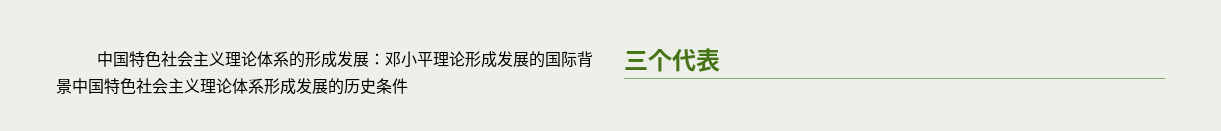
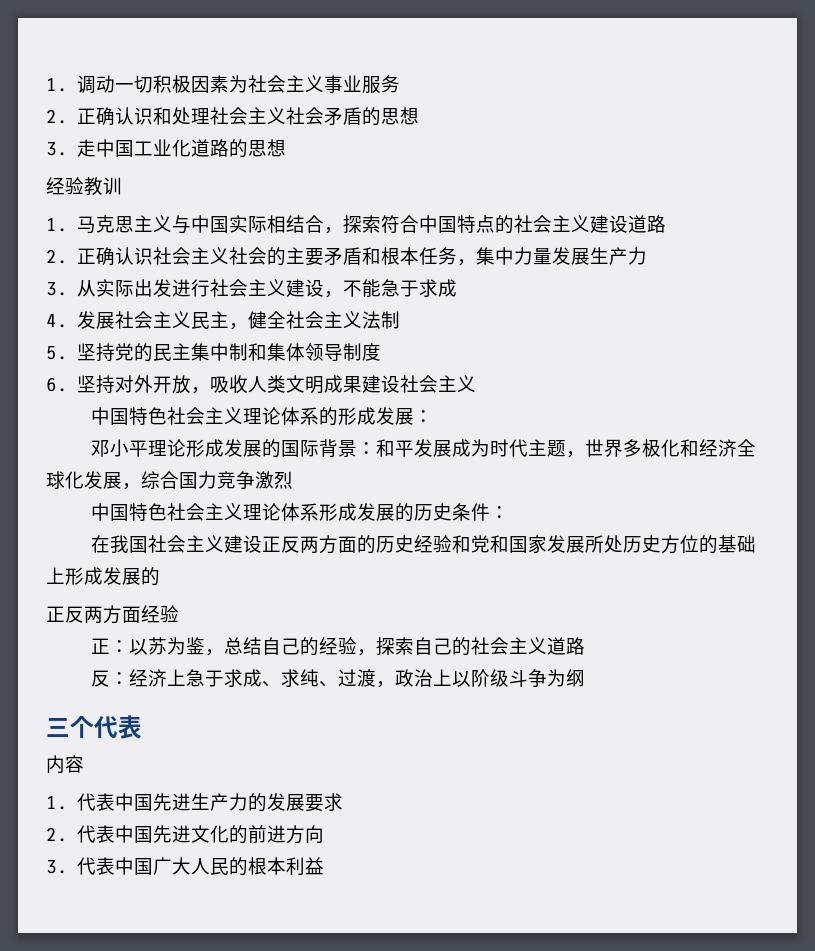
(96, 59) none -> [46,75,401,94] [46,107,420,126] [46,139,287,158] [46,177,122,196] [46,215,667,234] [46,247,648,266] [46,279,458,298] [46,311,401,330] [46,343,382,362] [46,375,477,394] 1.调动一切积极因素为社会主义事业服务 // 2.正确认识和处理社会主义社会矛盾的思想 // 3.走中国工业化道路的思想 // 经验教训 // 1.马克思主义与中国实际相结合，探索符合中国特点的社会主义建设道路 // 2.正确认识社会主义社会的主要矛盾和根本任务，集中力量发展生产力 // 3.从实际出发进行社会主义建设，不能急于求成 // 4.发展社会主义民主，健全社会主义法制 // 5.坚持党的民主集中制和集体领导制度 // 6.坚持对外开放，吸收人类文明成果建设社会主义 //
(385, 59) none -> (433, 416) //
(72, 86) none -> [356,439,756,458] [46,471,293,490] ：和平发展成为时代主题，世界多极化和经济全球化发展，综合国力竞争激烈 //
[624,48,720,72] // 三个代表 -> [489,506,509,519] [90,535,756,554] [46,567,160,586] [46,605,179,624] [90,637,585,656] [90,669,585,688] [46,715,142,739] [46,755,84,774] [46,793,344,812] [46,825,325,844] [46,857,325,876] ： // 在我国社会主义建设正反两方面的历史经验和党和国家发展所处历史方位的基础上形成发展的 // 正反两方面经验 // 正：以苏为鉴，总结自己的经验，探索自己的社会主义道路 // 反：经济上急于求成、求纯、过渡，政治上以阶级斗争为纲 // 三个代表 // 内容 // 1.代表中国先进生产力的发展要求 // 2.代表中国先进文化的前进方向 // 3.代表中国广大人民的根本利益

